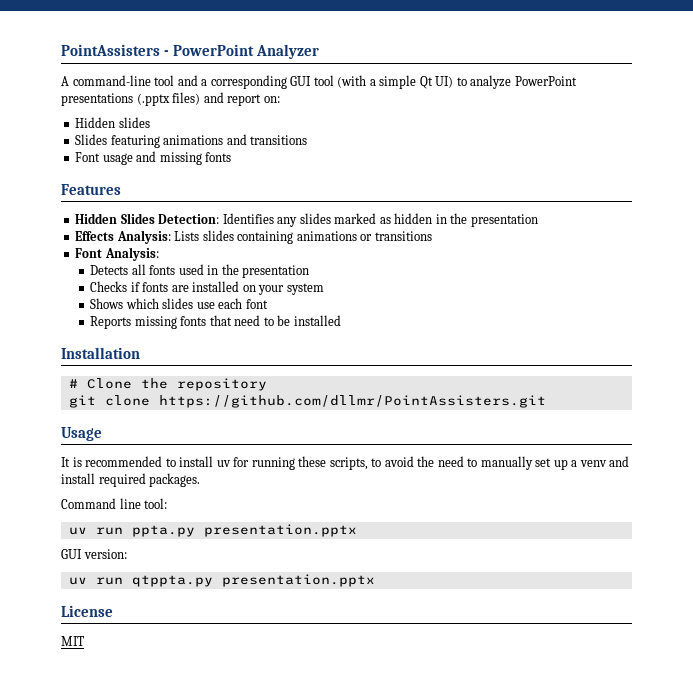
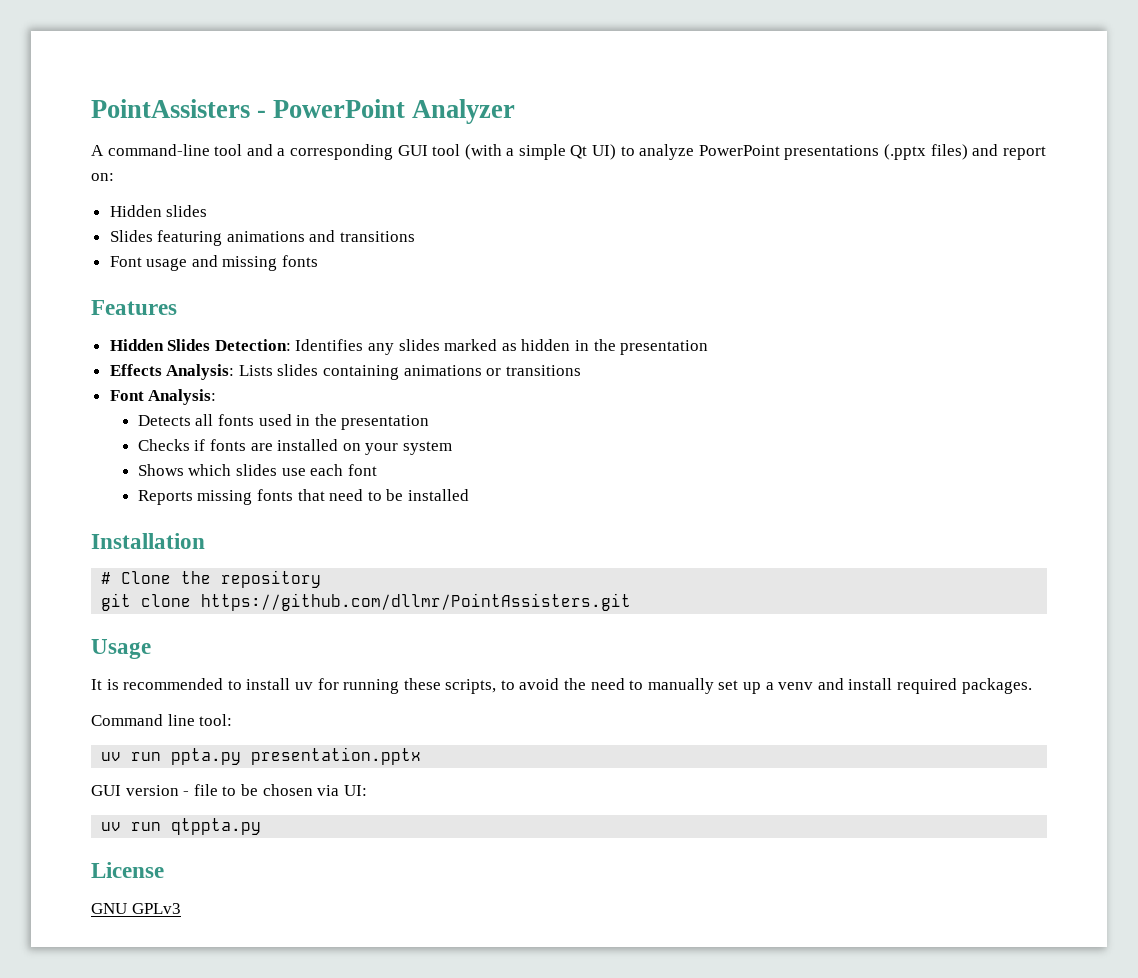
[83,549,127,559] version: -> [125,784,367,796] version - file to be chosen via UI:
[221,574,375,587] presentation.pptx -> (262, 826) none
[61,636,84,646] MIT -> [91,903,181,914] GNU GPLv3

